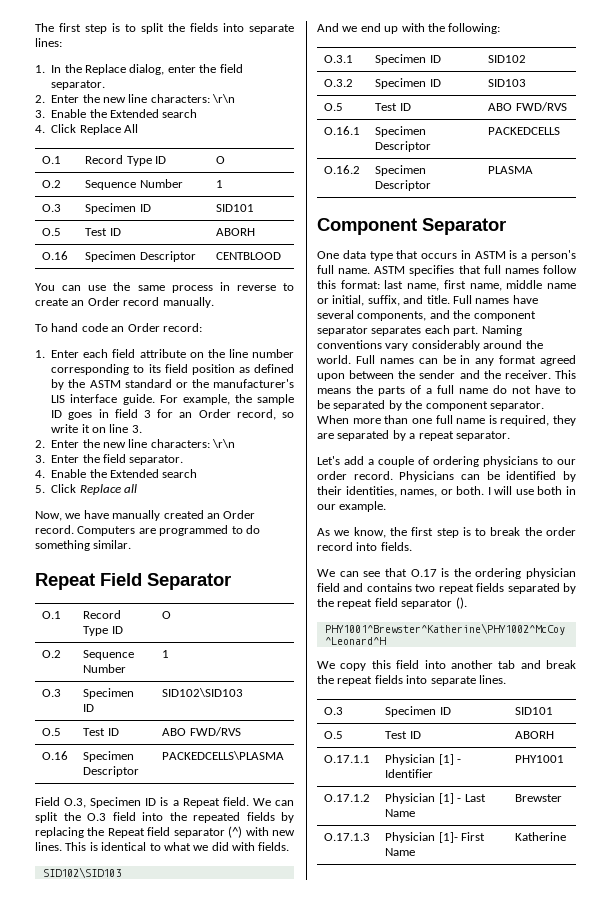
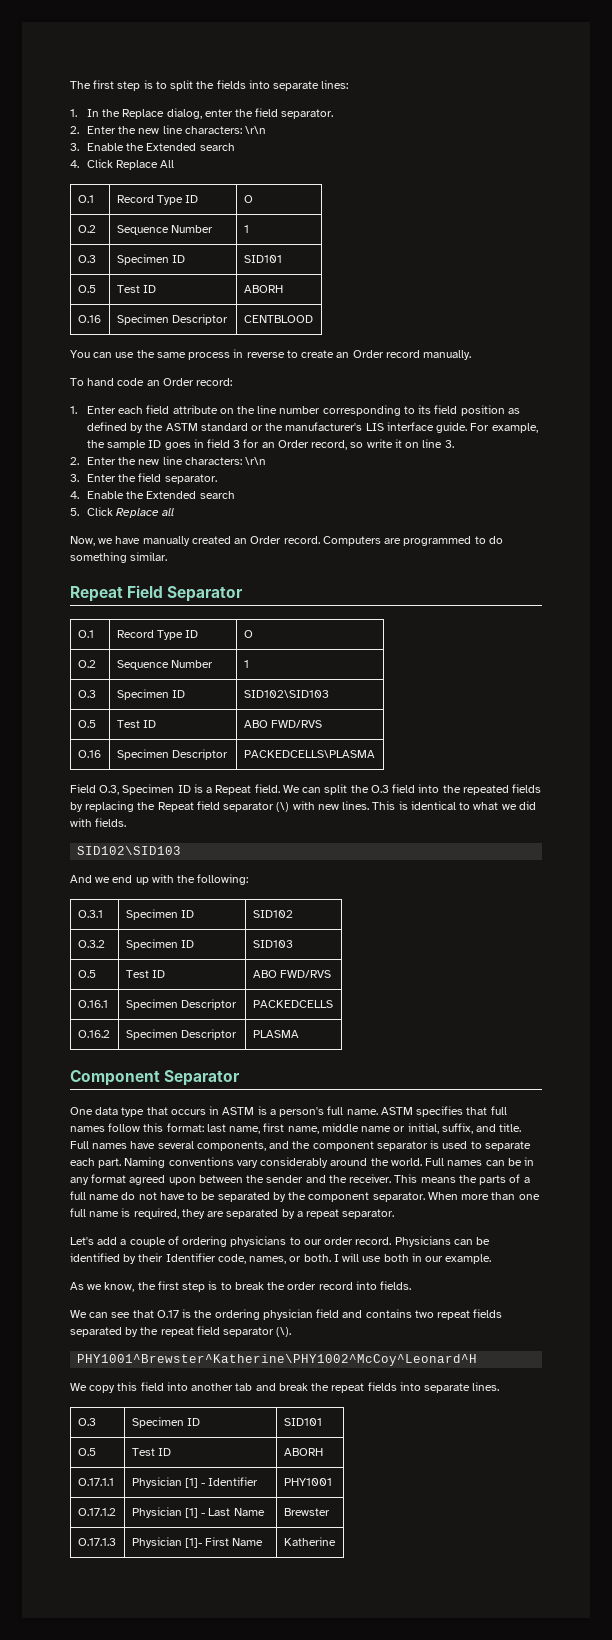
[228,826,243,838] (^) -> [276,802,290,812] (\)
[371,326,422,336] separates -> [430,1140,531,1151] is used to separate
[345,486,397,497] identities, -> [165,1253,246,1264] Identifier code,
[455,597,467,609] (). -> [276,1327,292,1337] (\).

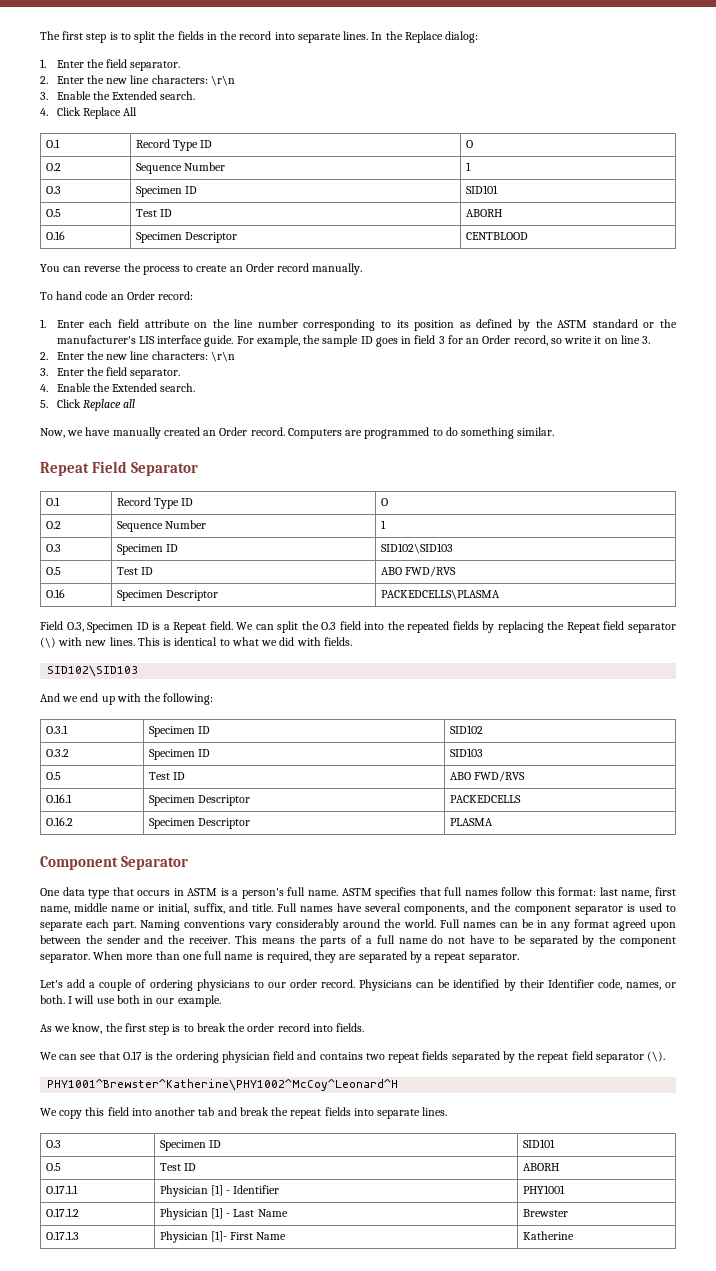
[248,80,349,91] [70,108,233,119] into separate lines: // 1. In the Replace dialog, enter -> [206,31,479,43] [40,59,84,68] in the record into separate lines. In the Replace dialog: // 1. Enter
[199,143,235,151] search -> [160,91,196,100] search.
[115,349,285,360] use the same process in reverse -> [84,263,180,275] reverse the process
[434,405,458,414] field -> (409, 324) none
[199,491,235,499] search -> [160,383,196,392] search.

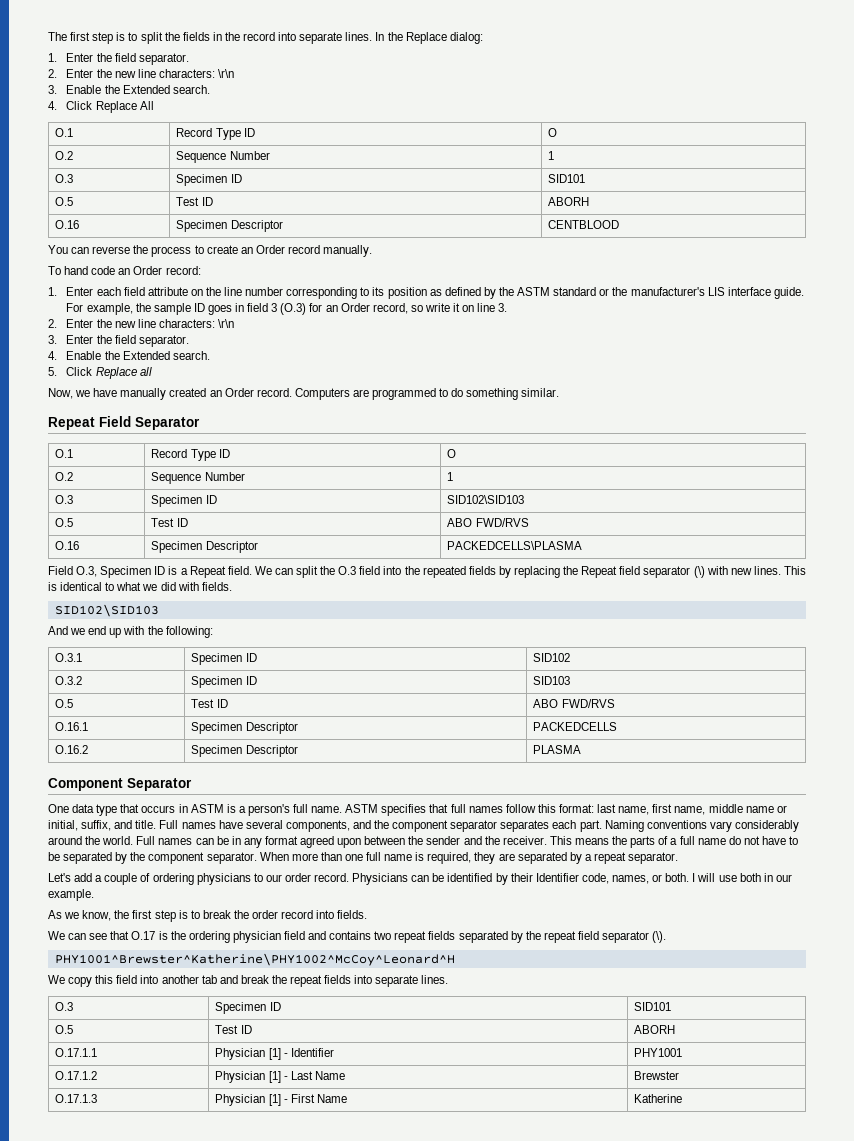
(445, 340) none -> [280,303,307,315] (O.3)
[626,903,676,912] [40,921,83,931] is used to separate -> [500,820,550,832] separates
[210,1231,227,1242] [1]- -> [268,1094,288,1106] [1] -

